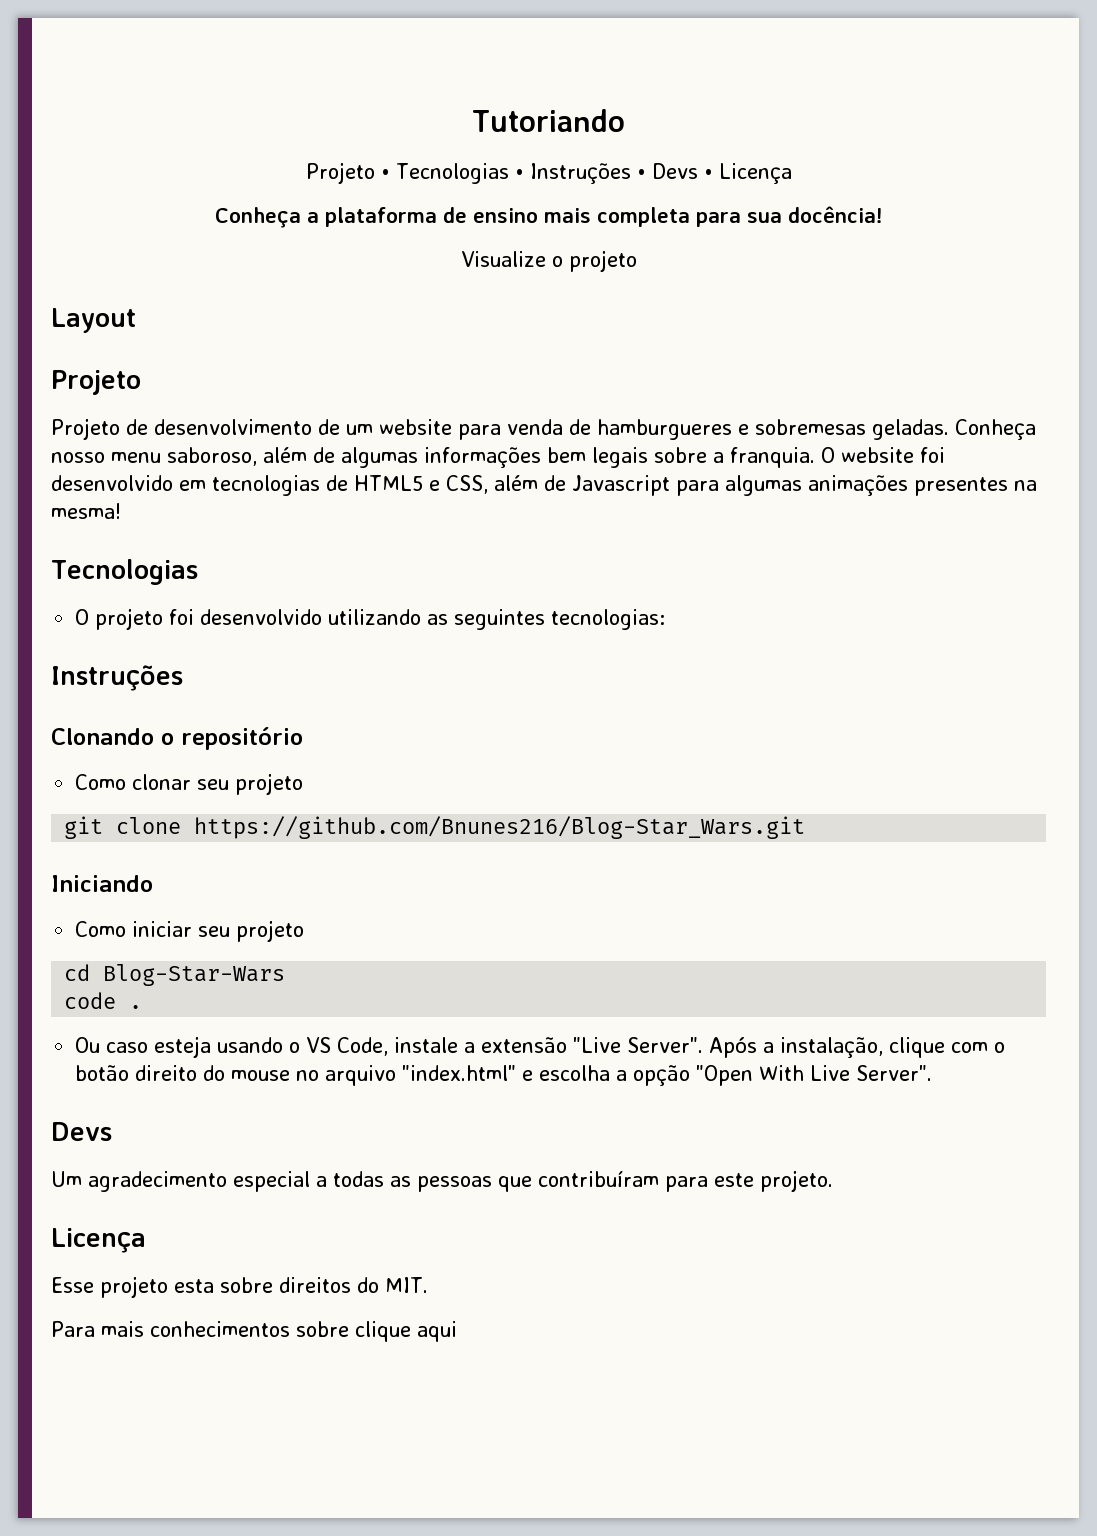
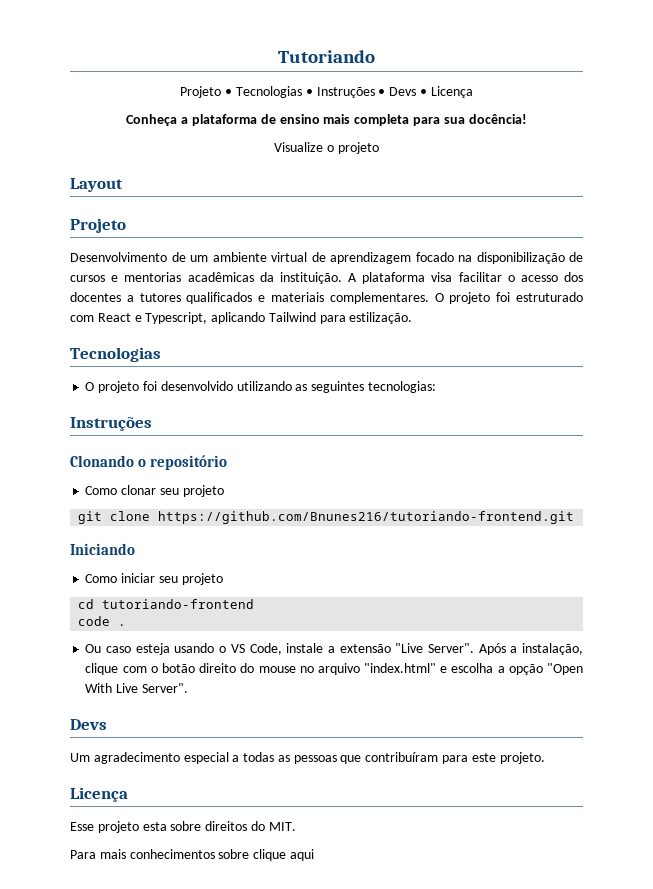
[51,418,1036,440] [51,447,945,468] [51,475,1037,496] [51,503,121,519] Projeto de desenvolvimento de um website para venda de hamburgueres e sobremesas geladas. Conheça nosso menu saboroso, além de algumas informações bem legais sobre a franquia. O website foi desenvolvido em tecnologias de HTML5 e CSS, além de Javascript para algumas animações presentes na mesma! -> [70,252,583,264] [70,272,584,284] [70,292,583,304] [70,312,413,324] Desenvolvimento de um ambiente virtual de aprendizagem focado na disponibilização de cursos e mentorias acadêmicas da instituição. A plataforma visa facilitar o acesso dos docentes a tutores qualificados e materiais complementares. O projeto foi estruturado com React e Typescript, aplicando Tailwind para estilização.
[194,816,806,839] https://github.com/Bnunes216/Blog-Star_Wars.git -> [158,511,575,524] https://github.com/Bnunes216/tutoriando-frontend.git
[103,964,286,986] Blog-Star-Wars -> [102,599,255,609] tutoriando-frontend

